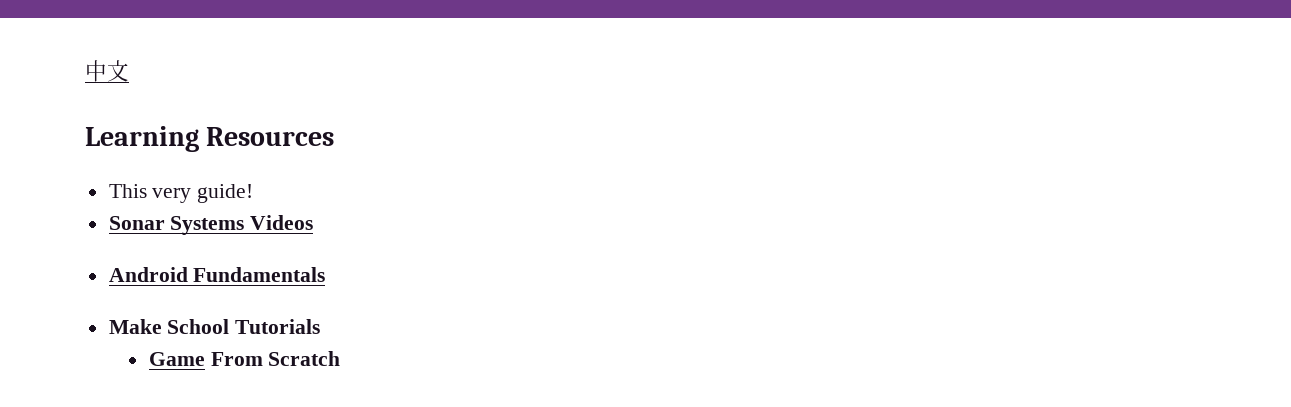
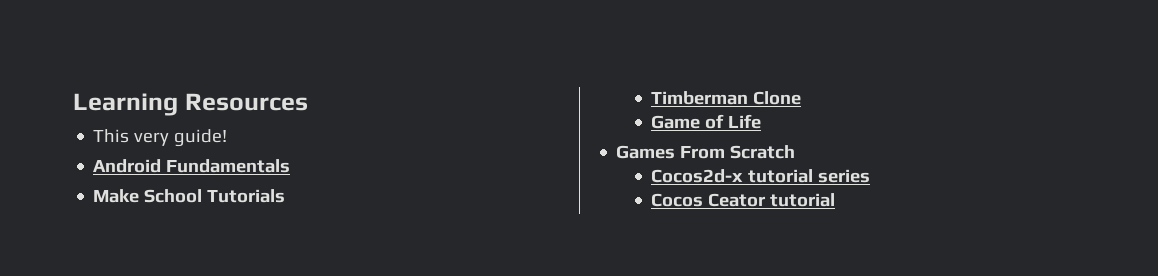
[85,60,129,82] 中文 // -> (73, 104) none
[108,215,314,235] // Sonar Systems Videos -> (228, 138) none
(321, 326) none -> [651,91,802,105] // Timberman Clone
(205, 359) none -> [705,114,762,129] [616,145,676,159] of Life // Games
(341, 358) none -> [651,169,871,183] [651,193,836,207] // Cocos2d-x tutorial series // Cocos Ceator tutorial

